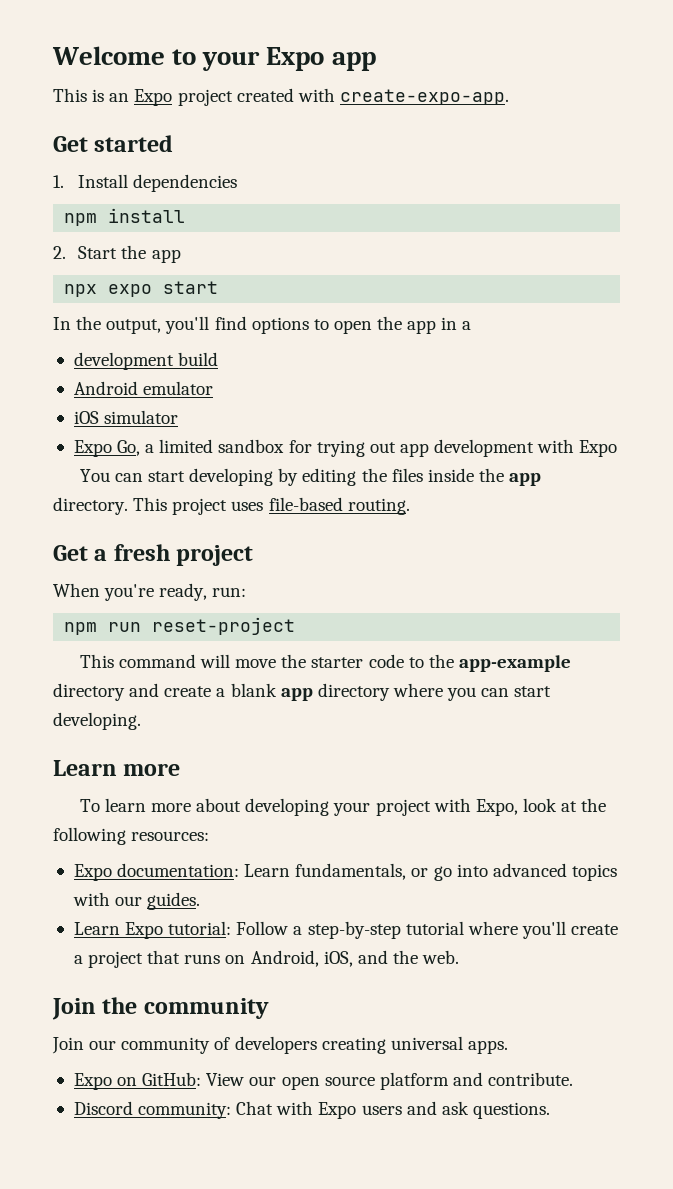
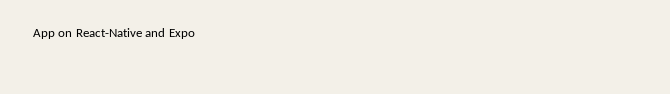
[52,46,376,71] [53,88,509,106] [53,135,174,152] [53,174,238,192] [64,208,186,226] [53,245,181,263] [64,281,219,297] [53,316,472,334] [73,352,219,370] [73,381,214,395] [73,410,179,424] [73,439,618,457] [79,468,542,486] [53,497,410,515] [53,544,254,566] [53,583,247,601] [64,617,296,635] [79,654,571,672] [53,683,552,701] [53,712,141,730] [53,760,181,776] [79,798,607,816] [53,827,210,845] [73,863,617,881] [72,892,201,910] [73,921,619,939] [73,950,460,968] [52,997,269,1020] [52,1036,508,1054] [73,1072,574,1090] [73,1101,550,1119] Welcome to your Expo app // This is an Expo project created with create-expo-app. // Get started // 1. Install dependencies // npm install // 2. Start the app // npx expo start // In the output, you'll find options to open the app in a // development build // Android emulator // iOS simulator // Expo Go, a limited sandbox for trying out app development with Expo // You can start developing by editing the files inside the app directory. This project uses file-based routing. // Get a fresh project // When you're ready, run: // npm run reset-project // This command will move the starter code to the app-example directory and create a blank app directory where you can start developing. // Learn more // To learn more about developing your project with Expo, look at the following resources: // Expo documentation: Learn fundamentals, or go into advanced topics with our guides. // Learn Expo tutorial: Follow a step-by-step tutorial where you'll create a project that runs on Android, iOS, and the web. // Join the community // Join our community of developers creating universal apps. // Expo on GitHub: View our open source platform and contribute. // Discord community: Chat with Expo users and ask questions. -> [33,28,195,39] App on React-Native and Expo

